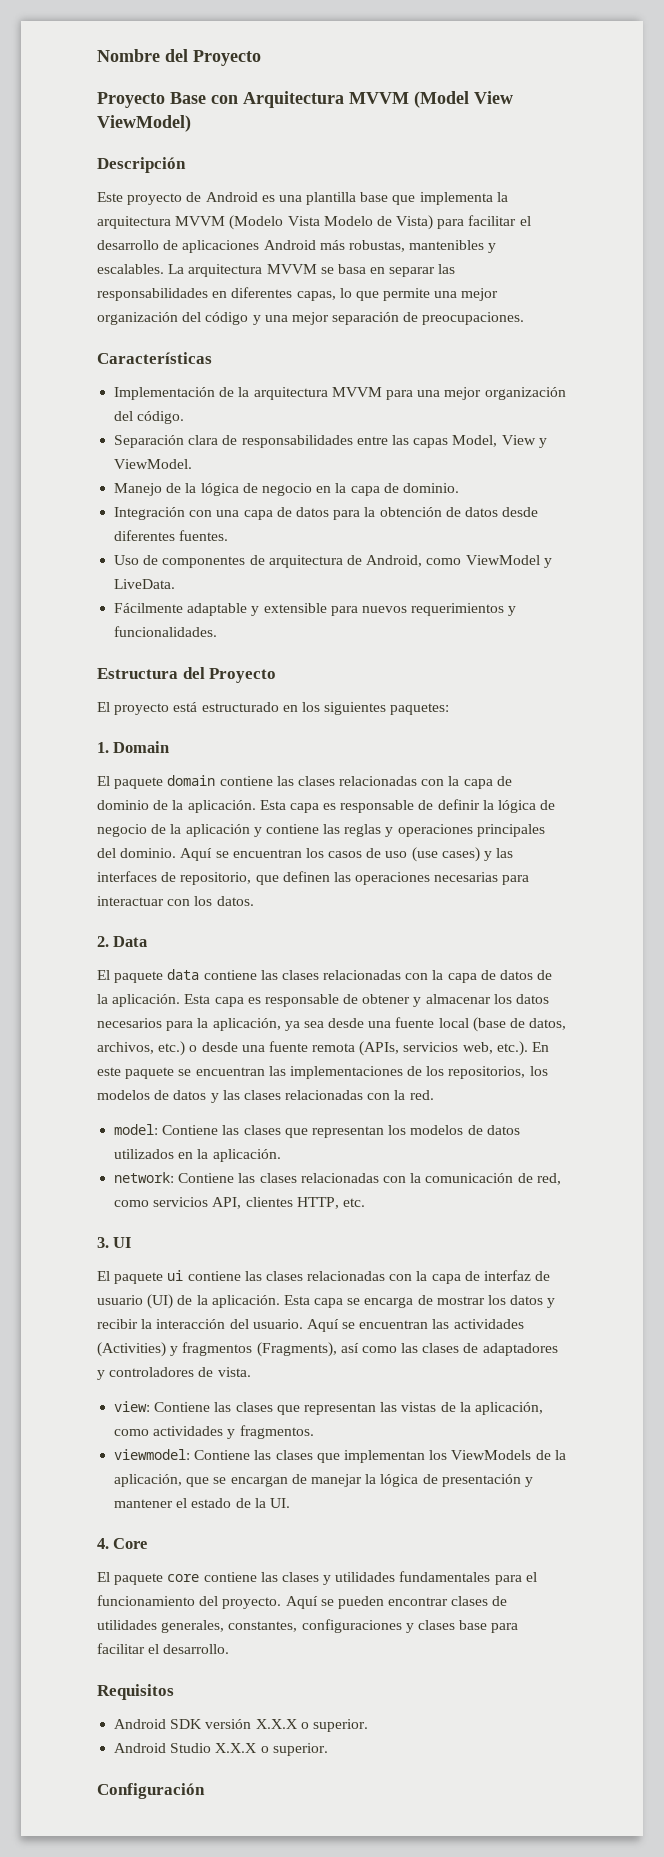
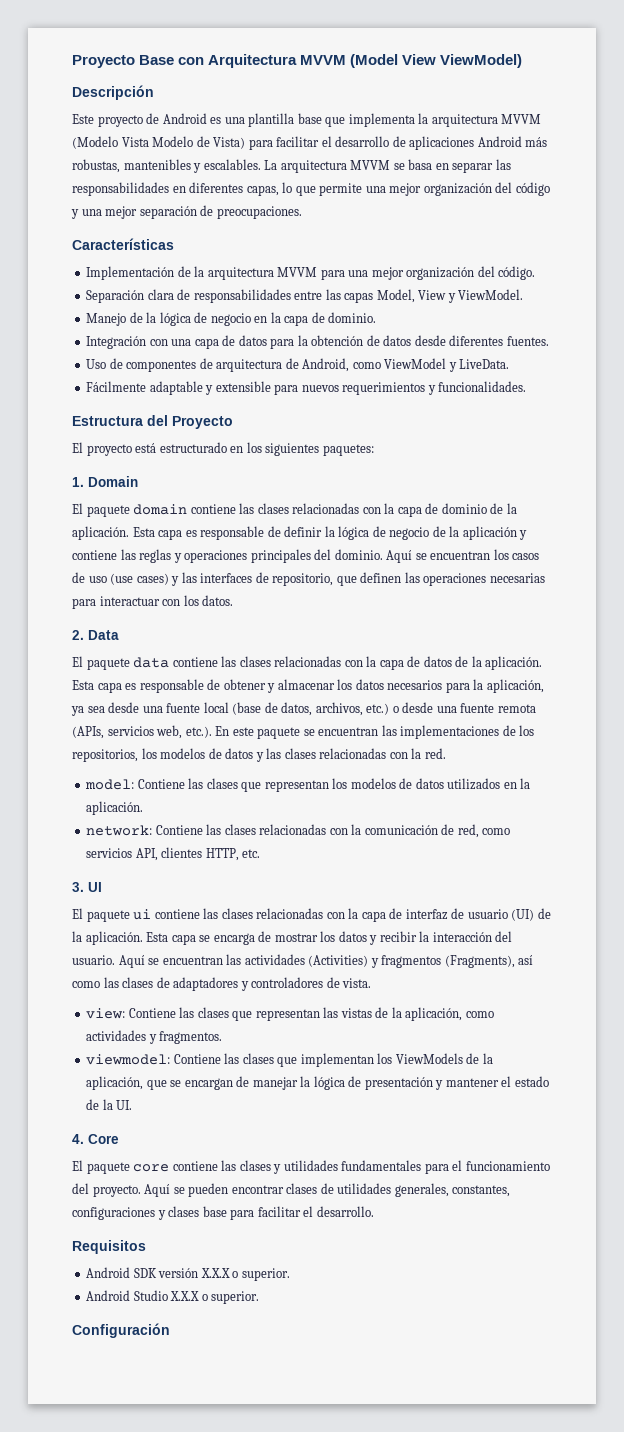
[97,49,261,66] Nombre del Proyecto // -> (72, 61) none

